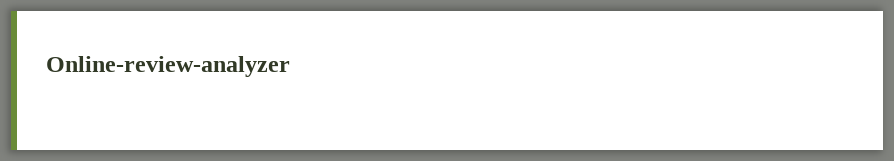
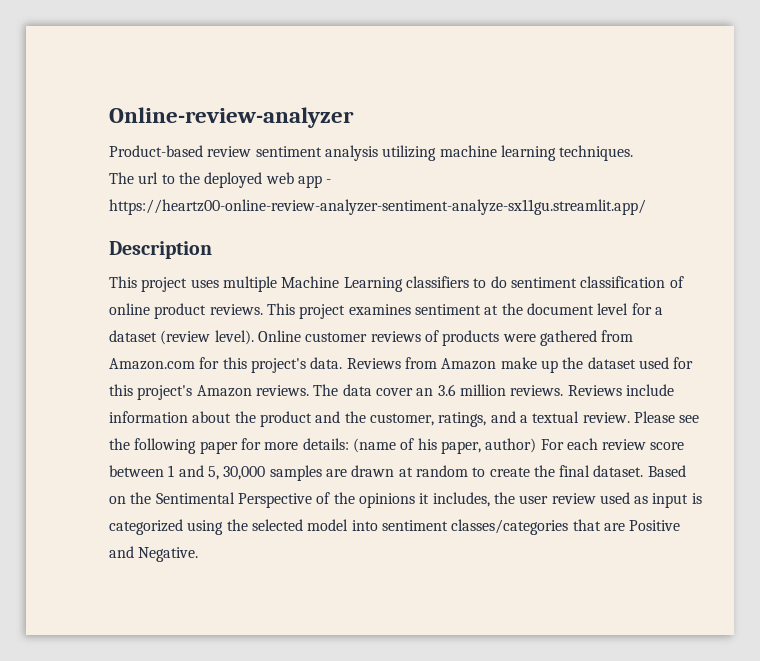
(290, 66) none -> [109,145,634,161] [109,172,332,188] [109,199,646,215] [109,241,212,259] [109,276,684,292] [109,303,663,319] [109,330,634,346] [109,357,694,373] [109,384,674,400] [109,411,700,427] [109,438,685,454] [109,465,686,481] [109,492,702,508] [109,519,681,535] [109,546,199,562] // Product-based review sentiment analysis utilizing machine learning techniques. // The url to the deployed web app - https://heartz00-online-review-analyzer-sentiment-analyze-sx11gu.streamlit.app/ // Description // This project uses multiple Machine Learning classifiers to do sentiment classification of online product reviews. This project examines sentiment at the document level for a dataset (review level). Online customer reviews of products were gathered from Amazon.com for this project's data. Reviews from Amazon make up the dataset used for this project's Amazon reviews. The data cover an 3.6 million reviews. Reviews include information about the product and the customer, ratings, and a textual review. Please see the following paper for more details: (name of his paper, author) For each review score between 1 and 5, 30,000 samples are drawn at random to create the final dataset. Based on the Sentimental Perspective of the opinions it includes, the user review used as input is categorized using the selected model into sentiment classes/categories that are Positive and Negative.

